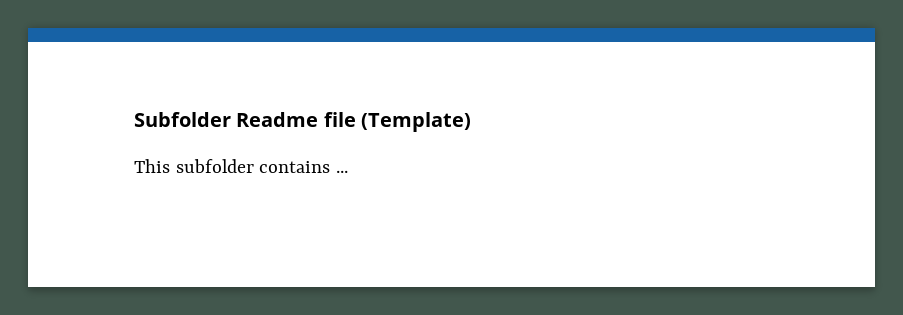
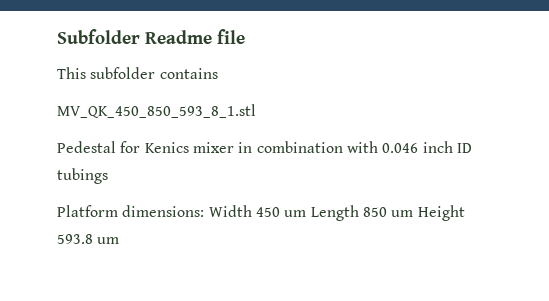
[360,112,471,132] (Template) -> (245, 36) none
[336,170,349,173] ... -> [57,104,256,118] [57,141,472,153] [57,168,108,184] [57,205,465,221] [57,234,120,244] // MV_QK_450_850_593_8_1.stl // Pedestal for Kenics mixer in combination with 0.046 inch ID tubings // Platform dimensions: Width 450 um Length 850 um Height 593.8 um

